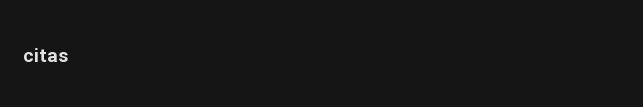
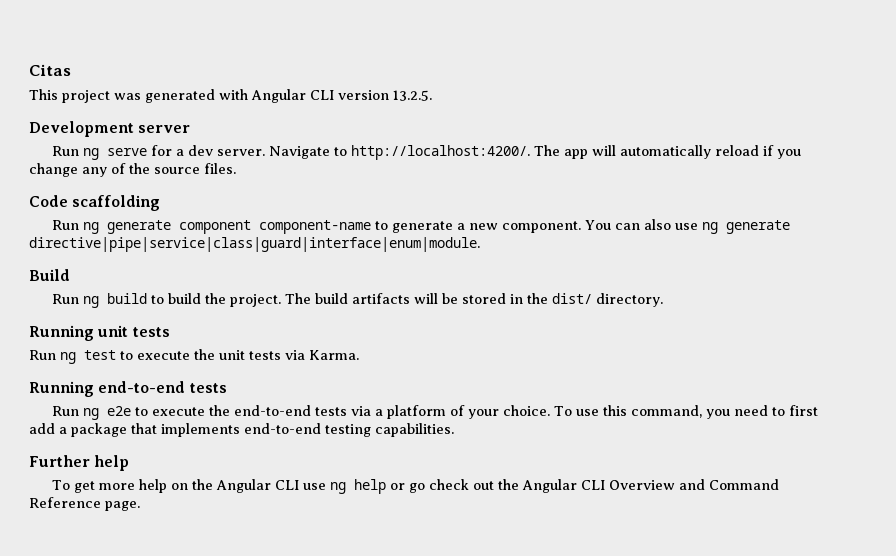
[23,48,68,62] citas -> [29,64,71,76] [29,89,432,103] [29,121,191,137] [52,145,802,160] [29,163,236,177] [29,195,161,211] [52,219,791,234] [29,237,480,252] [29,269,70,281] [52,293,664,308] [29,325,170,341] [29,349,359,364] [29,381,227,397] [52,405,819,420] [29,423,454,437] [29,455,130,471] [52,479,780,494] [29,497,140,511] Citas // This project was generated with Angular CLI version 13.2.5. // Development server // Run ng serve for a dev server. Navigate to http://localhost:4200/. The app will automatically reload if you change any of the source files. // Code scaffolding // Run ng generate component component-name to generate a new component. You can also use ng generate directive|pipe|service|class|guard|interface|enum|module. // Build // Run ng build to build the project. The build artifacts will be stored in the dist/ directory. // Running unit tests // Run ng test to execute the unit tests via Karma. // Running end-to-end tests // Run ng e2e to execute the end-to-end tests via a platform of your choice. To use this command, you need to first add a package that implements end-to-end testing capabilities. // Further help // To get more help on the Angular CLI use ng help or go check out the Angular CLI Overview and Command Reference page.

